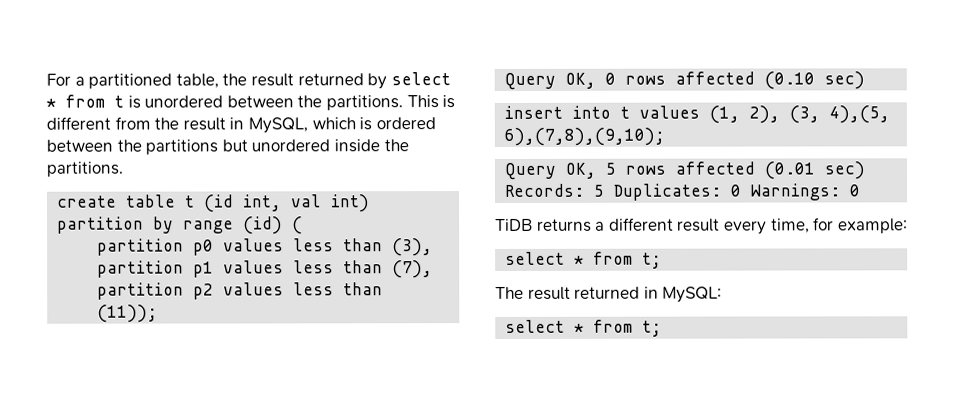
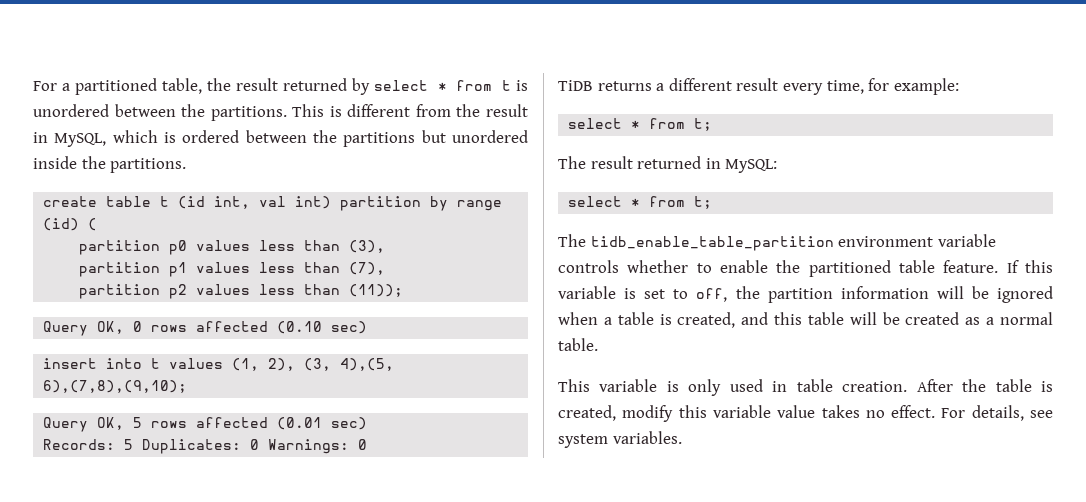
(663, 328) none -> [558,234,996,251] [558,260,1053,277] [558,286,1053,303] [558,312,1053,328] [558,338,598,351] [558,379,1053,396] [558,405,1053,422] [558,431,682,448] // The tidb_enable_table_partition environment variable controls whether to enable the partitioned table feature. If this variable is set to off, the partition information will be ignored when a table is created, and this table will be created as a normal table. // This variable is only used in table creation. After the table is created, modify this variable value takes no effect. For details, see system variables.

